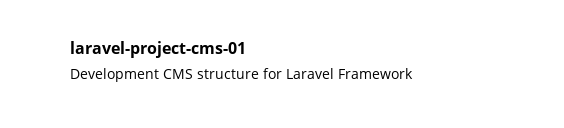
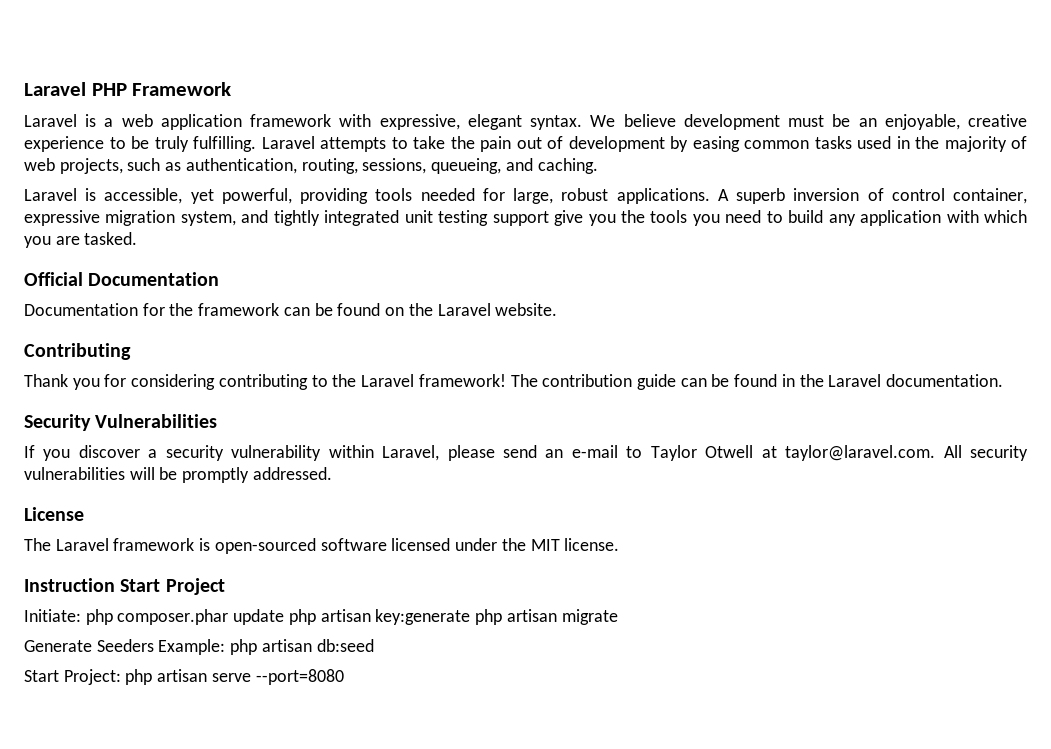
[70,41,246,58] [70,68,413,82] laravel-project-cms-01 // Development CMS structure for Laravel Framework -> [24,82,232,96] [24,114,1027,130] [24,136,1027,152] [24,158,598,174] [24,188,1028,204] [24,210,1028,226] [24,232,138,248] [24,272,220,286] [24,303,558,316] [24,343,131,360] [24,374,1004,390] [24,414,218,431] [24,445,1028,461] [24,467,332,483] [24,507,84,521] [24,538,620,554] [24,578,225,595] [24,609,618,625] [24,639,374,655] [24,669,344,685] Laravel PHP Framework // Laravel is a web application framework with expressive, elegant syntax. We believe development must be an enjoyable, creative experience to be truly fulfilling. Laravel attempts to take the pain out of development by easing common tasks used in the majority of web projects, such as authentication, routing, sessions, queueing, and caching. // Laravel is accessible, yet powerful, providing tools needed for large, robust applications. A superb inversion of control container, expressive migration system, and tightly integrated unit testing support give you the tools you need to build any application with which you are tasked. // Official Documentation // Documentation for the framework can be found on the Laravel website. // Contributing // Thank you for considering contributing to the Laravel framework! The contribution guide can be found in the Laravel documentation. // Security Vulnerabilities // If you discover a security vulnerability within Laravel, please send an e-mail to Taylor Otwell at taylor@laravel.com. All security vulnerabilities will be promptly addressed. // License // The Laravel framework is open-sourced software licensed under the MIT license. // Instruction Start Project // Initiate: php composer.phar update php artisan key:generate php artisan migrate // Generate Seeders Example: php artisan db:seed // Start Project: php artisan serve --port=8080

